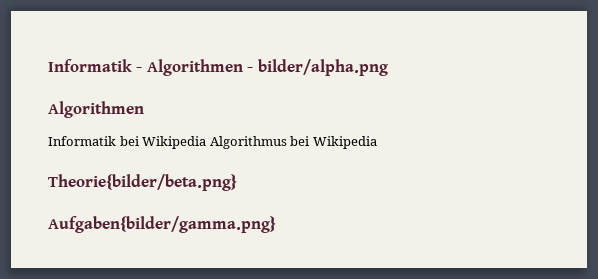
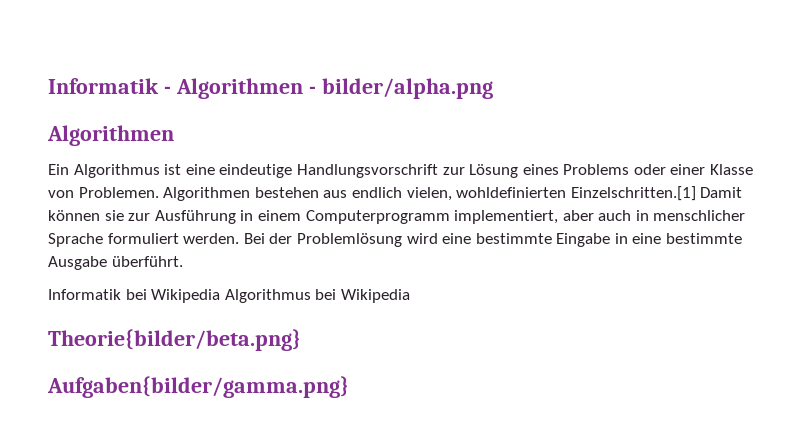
(144, 109) none -> [48,164,754,178] [48,186,743,201] [48,210,746,224] [48,233,743,247] [48,256,183,270] // Ein Algorithmus ist eine eindeutige Handlungsvorschrift zur Lösung eines Problems oder einer Klasse von Problemen. Algorithmen bestehen aus endlich vielen, wohldefinierten Einzelschritten.[1] Damit können sie zur Ausführung in einem Computerprogramm implementiert, aber auch in menschlicher Sprache formuliert werden. Bei der Problemlösung wird eine bestimmte Eingabe in eine bestimmte Ausgabe überführt.

